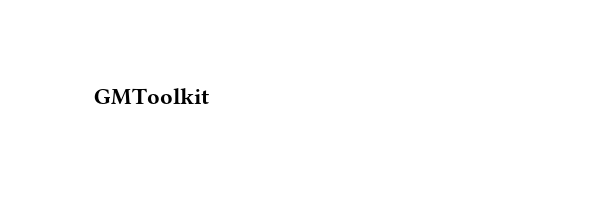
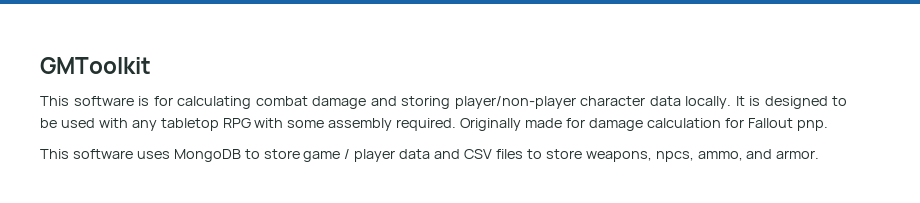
(209, 96) none -> [40,96,847,109] [40,118,828,131] [40,149,820,162] // This software is for calculating combat damage and storing player/non-player character data locally. It is designed to be used with any tabletop RPG with some assembly required. Originally made for damage calculation for Fallout pnp. // This software uses MongoDB to store game / player data and CSV files to store weapons, npcs, ammo, and armor.

